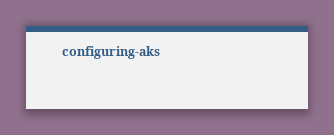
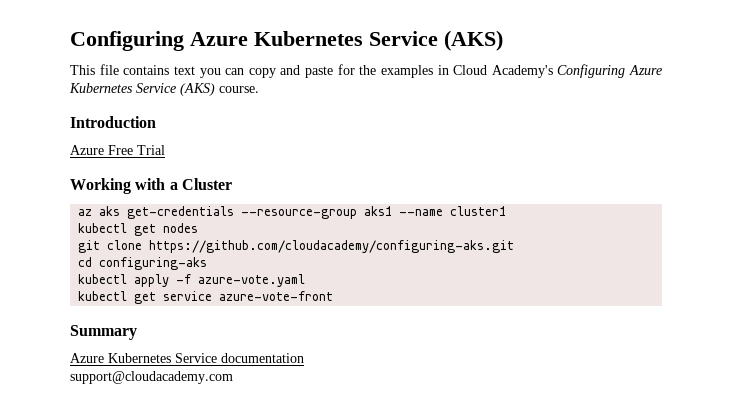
[62,46,160,59] configuring-aks -> [70,30,503,51] [70,64,662,78] [69,83,259,96] [70,116,156,128] [70,145,165,155] [70,178,232,194] [78,206,507,219] [78,223,199,236] [78,240,515,253] [78,257,208,270] [78,274,306,287] [78,291,334,304] [70,325,137,340] [70,353,304,363] [70,371,233,384] Configuring Azure Kubernetes Service (AKS) // This file contains text you can copy and paste for the examples in Cloud Academy's Configuring Azure Kubernetes Service (AKS) course. // Introduction // Azure Free Trial // Working with a Cluster // az aks get-credentials --resource-group aks1 --name cluster1 // kubectl get nodes // git clone https://github.com/cloudacademy/configuring-aks.git // cd configuring-aks // kubectl apply -f azure-vote.yaml // kubectl get service azure-vote-front // Summary // Azure Kubernetes Service documentation // support@cloudacademy.com

